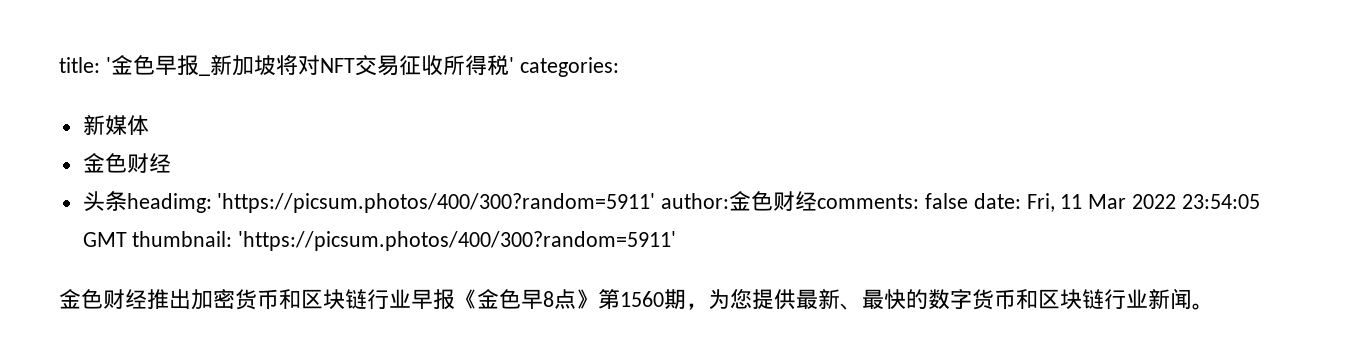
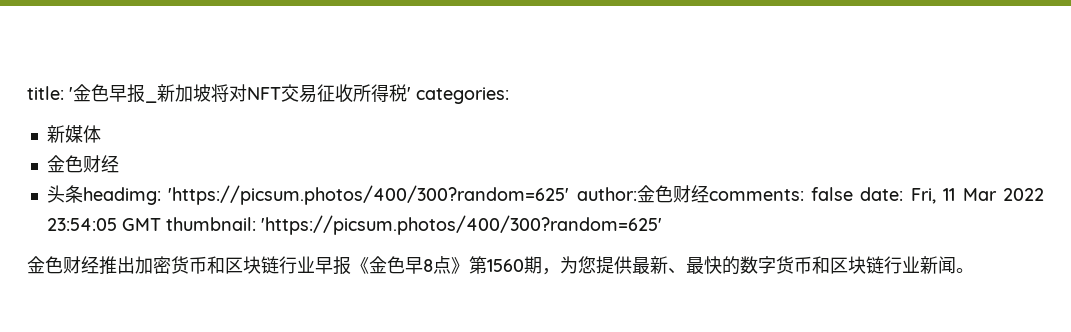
[217,193,656,213] 'https://picsum.photos/400/300?random=5911' -> [168,185,570,205] 'https://picsum.photos/400/300?random=625'
[238,231,677,251] 'https://picsum.photos/400/300?random=5911' -> [260,215,662,235] 'https://picsum.photos/400/300?random=625'

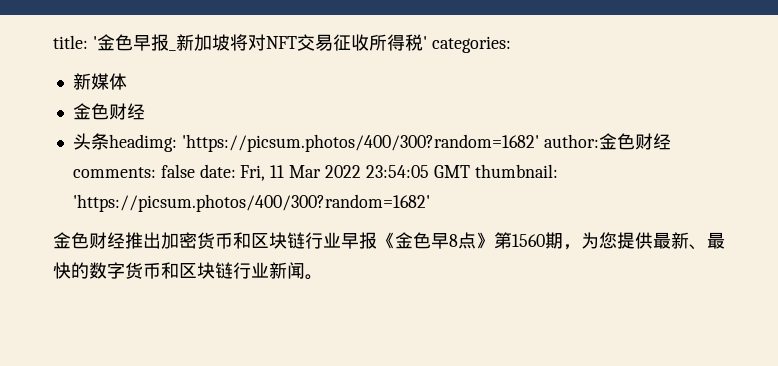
[168,185,570,205] 'https://picsum.photos/400/300?random=625' -> [181,134,539,152] 'https://picsum.photos/400/300?random=1682'
[260,215,662,235] 'https://picsum.photos/400/300?random=625' -> [72,194,430,212] 'https://picsum.photos/400/300?random=1682'

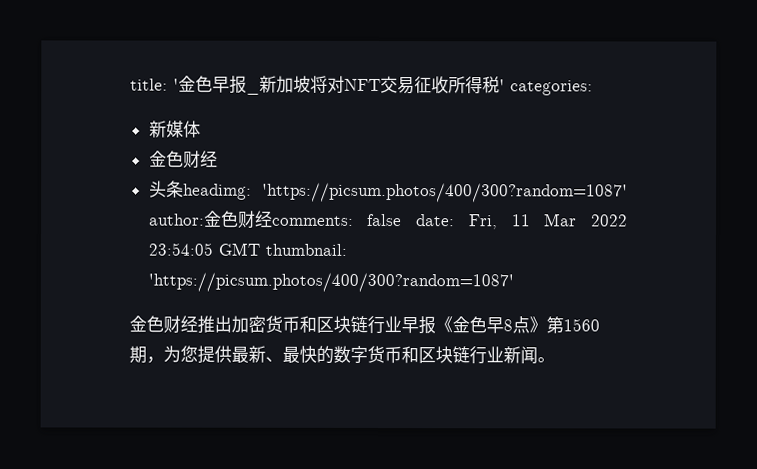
[181,134,539,152] 'https://picsum.photos/400/300?random=1682' -> [262,182,628,203] 'https://picsum.photos/400/300?random=1087'
[72,194,430,212] 'https://picsum.photos/400/300?random=1682' -> [147,272,514,293] 'https://picsum.photos/400/300?random=1087'

